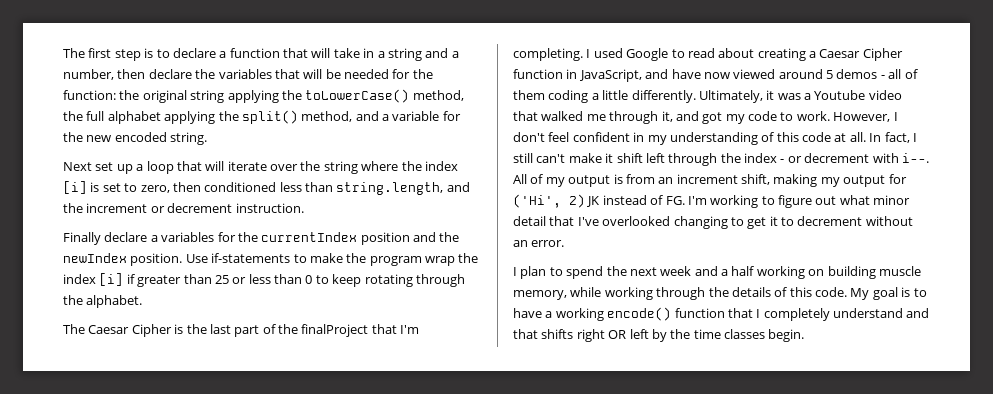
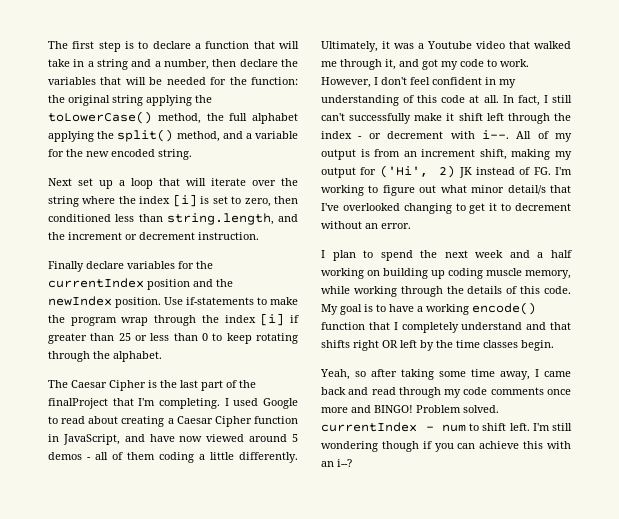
[150,235,158,242] a -> (124, 265) none
(455, 261) none -> [154,315,197,326] through
(566, 158) none -> [349,113,412,124] successfully
[513,216,546,226] detail -> [507,185,546,195] detail/s
(876, 272) none -> [431,268,483,279] up coding
(805, 335) none -> [320,369,571,380] [321,387,571,398] [321,405,499,413] [321,422,572,432] [321,441,571,452] [321,459,352,467] // Yeah, so after taking some time away, I came back and read through my code comments once more and BINGO! Problem solved. currentIndex - num to shift left. I'm still wondering though if you can achieve this with an i--?

